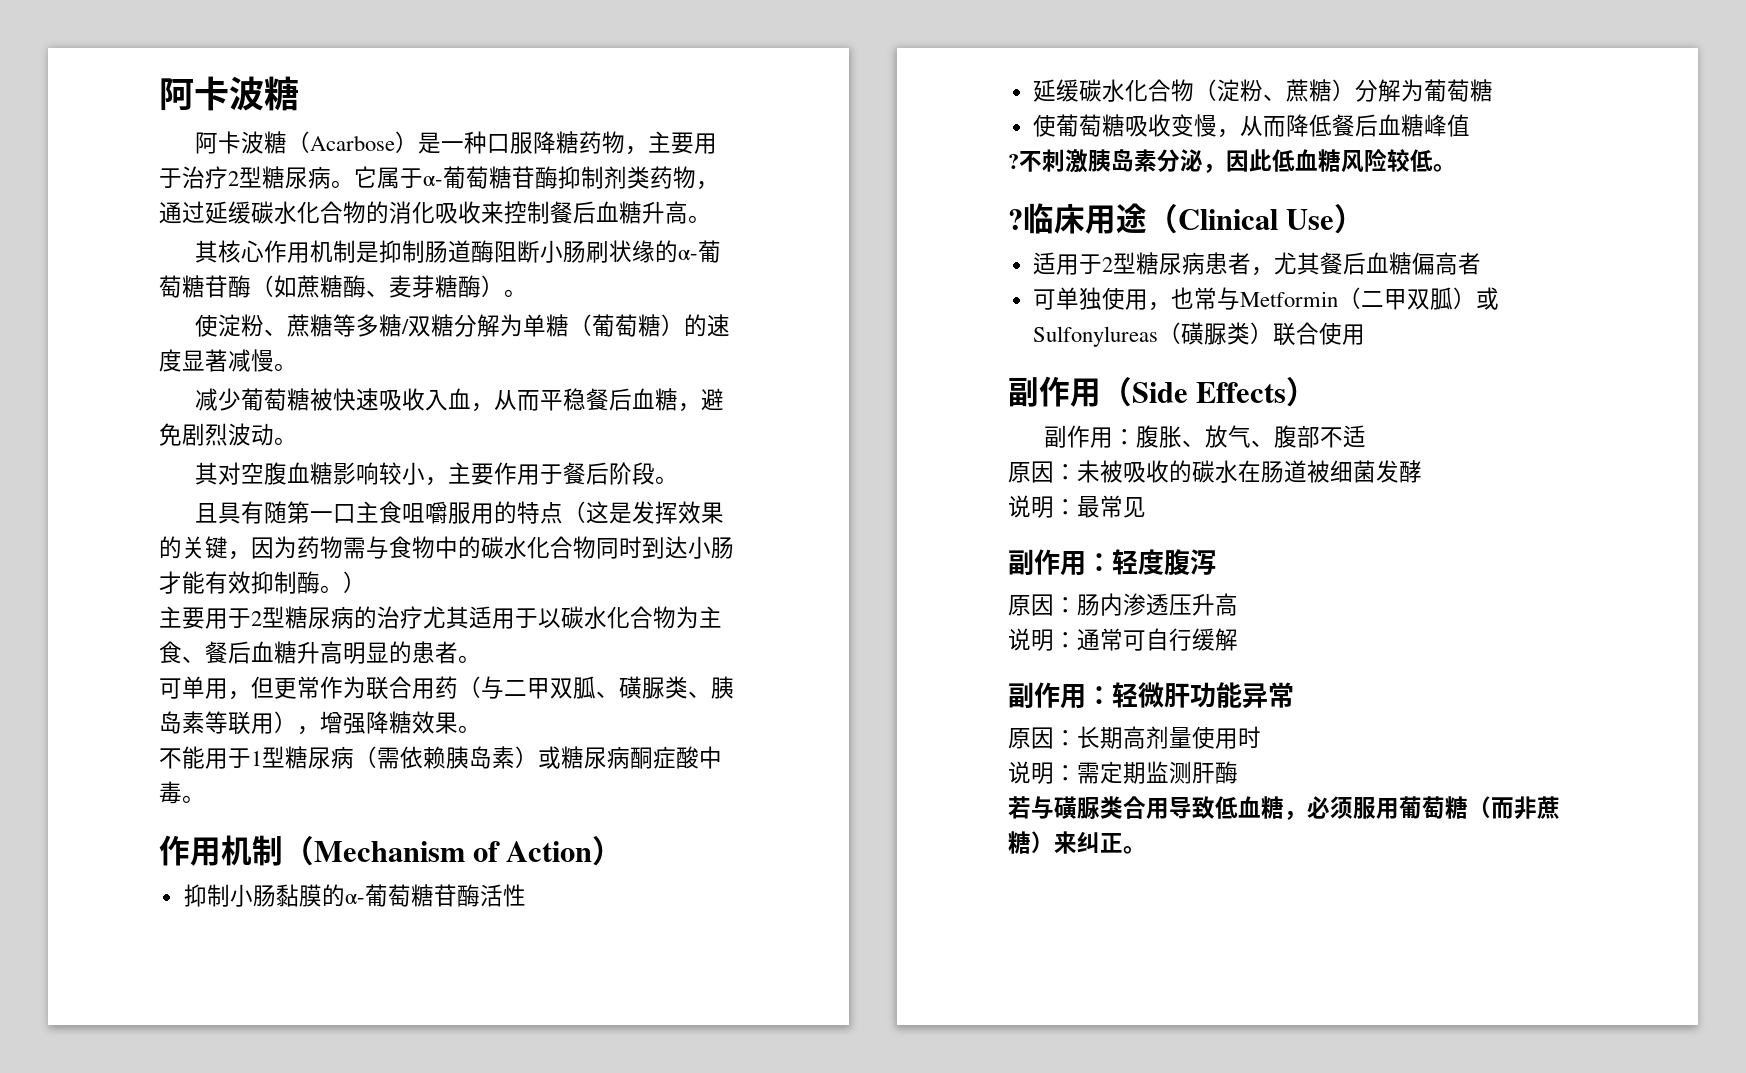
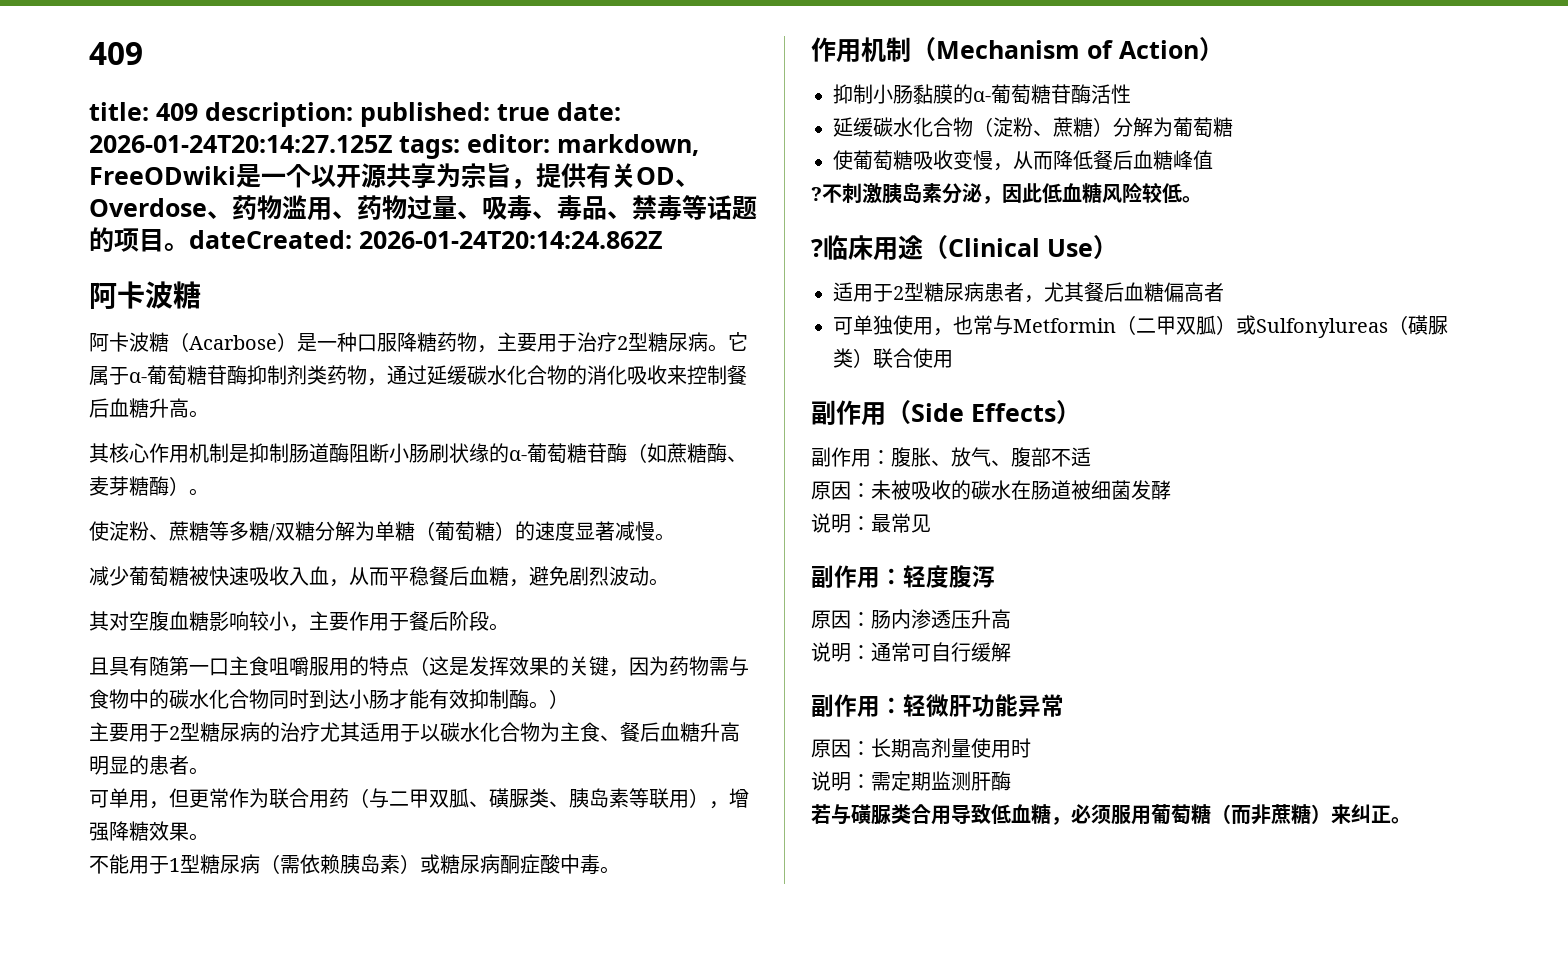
(159, 94) none -> [89,42,143,65] [89,102,621,127] [89,134,699,159] [89,163,700,189] [89,195,757,221] [89,227,662,252] 409 // title: 409 description: published: true date: 2026-01-24T20:14:27.125Z tags: editor: markdown, FreeODwiki是一个以开源共享为宗旨，提供有关OD、Overdose、药物滥用、药物过量、吸毒、毒品、禁毒等话题的项目。dateCreated: 2026-01-24T20:14:24.862Z //

